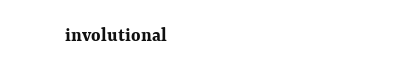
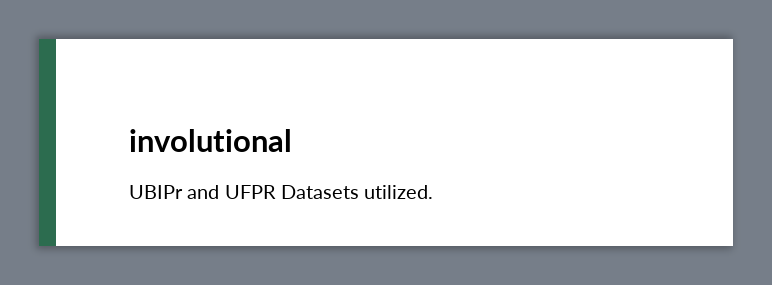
(167, 34) none -> [129,185,434,199] // UBIPr and UFPR Datasets utilized.

